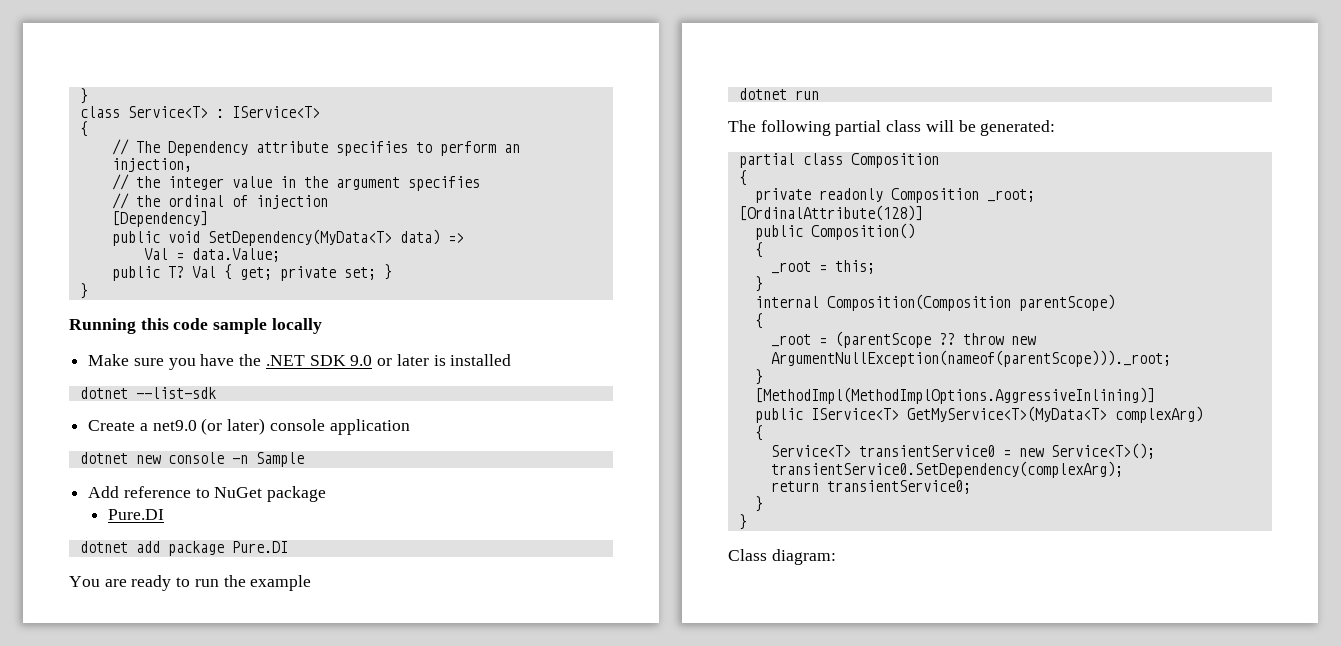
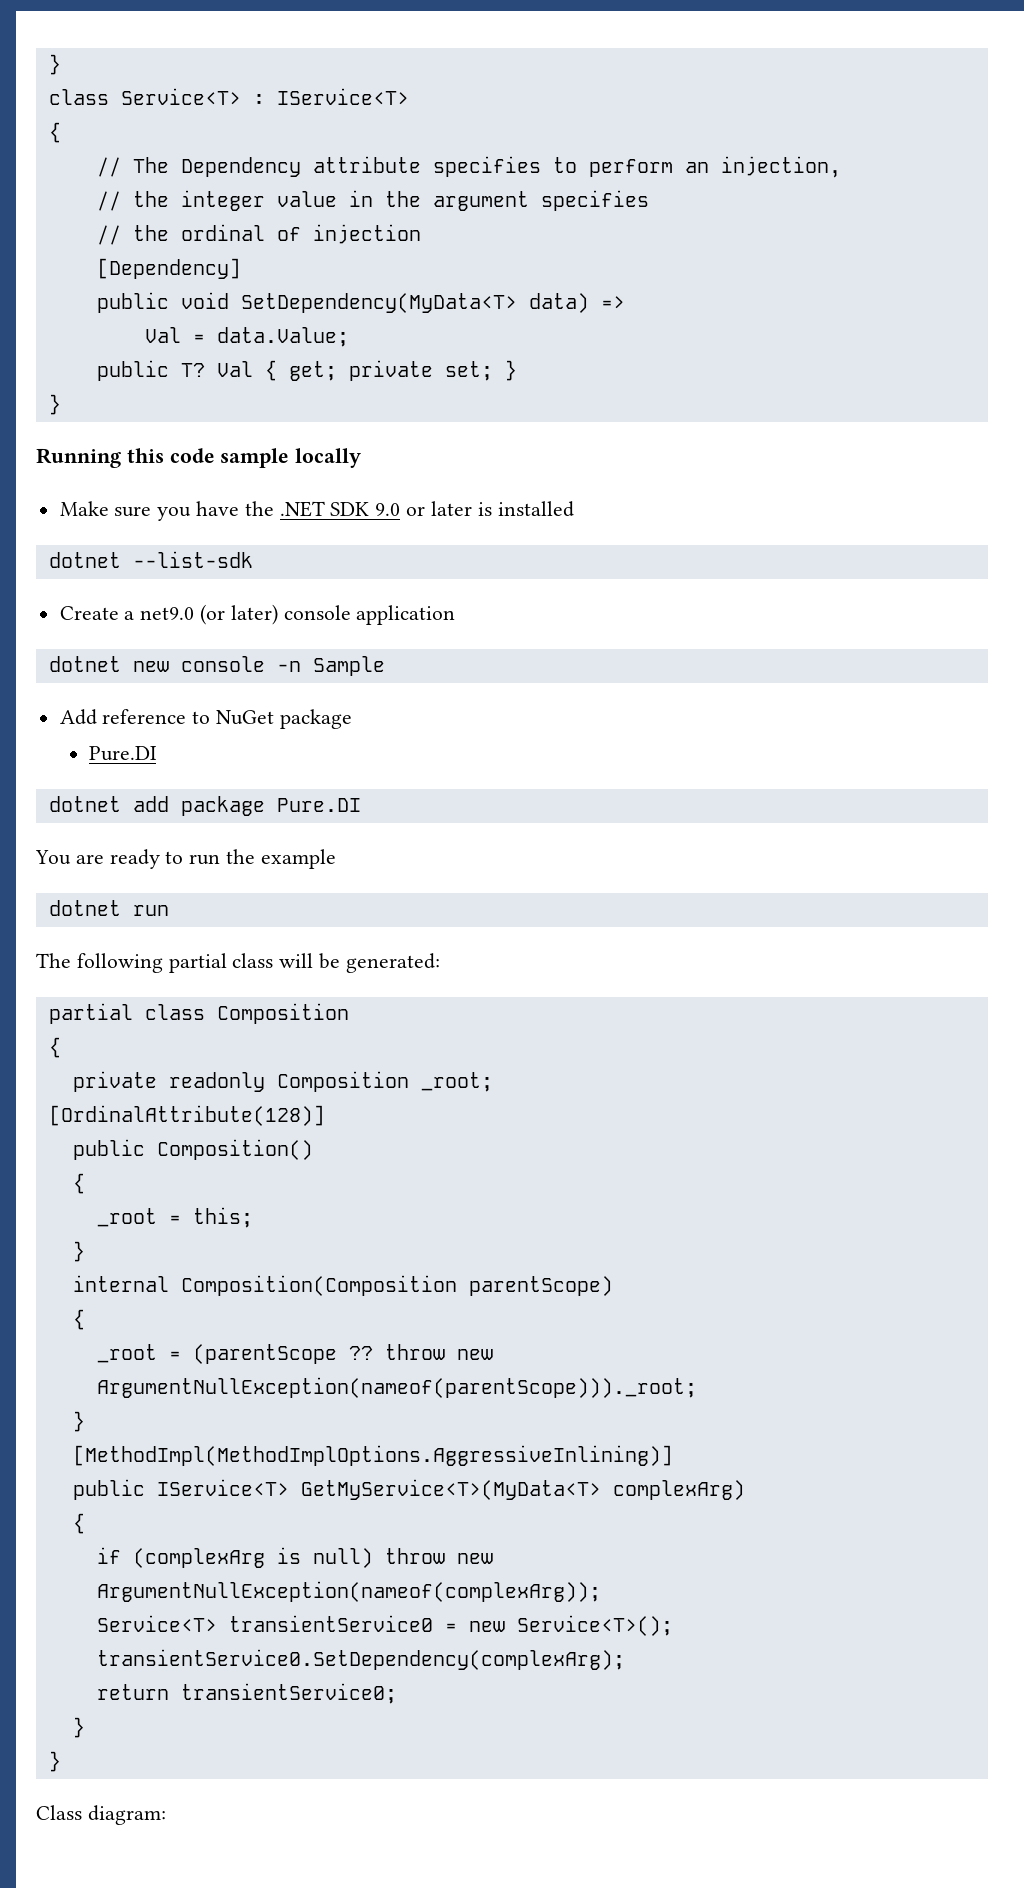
(763, 433) none -> [96,1547,493,1568] [96,1581,601,1602] // if (complexArg is null) throw new ArgumentNullException(nameof(complexArg));

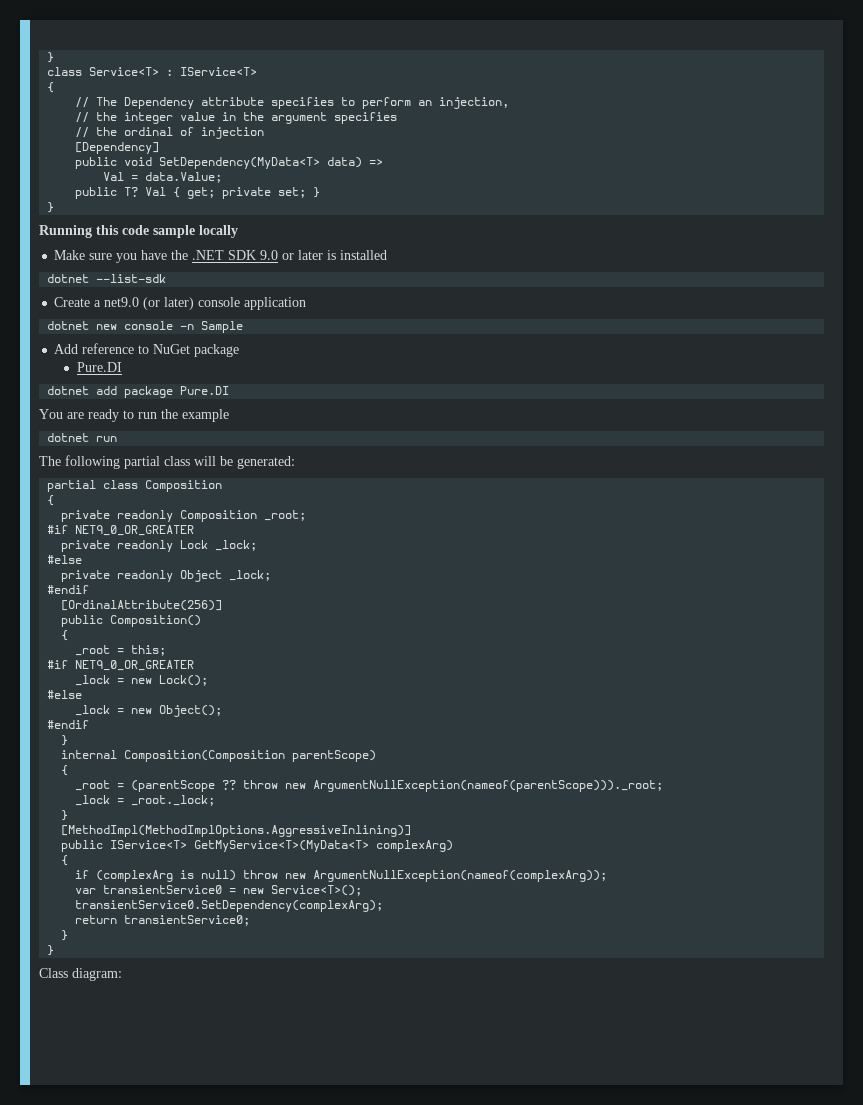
[48,1105,325,1126] [OrdinalAttribute(128)] -> [47,525,195,536] [61,540,258,552] [47,555,83,564] [61,570,272,582] [47,585,90,594] [61,600,223,611] #if NET9_0_OR_GREATER // private readonly Lock _lock; // #else // private readonly Object _lock; // #endif // [OrdinalAttribute(256)]
(253, 1217) none -> [47,660,195,671] [75,675,209,686] [47,690,83,699] [75,705,223,717] [47,720,90,729] // #if NET9_0_OR_GREATER // _lock = new Lock(); // #else // _lock = new Object(); // #endif
(697, 1387) none -> [75,795,216,806] // _lock = _root._lock;
[96,1615,217,1632] Service<T> -> [75,888,97,894] var

